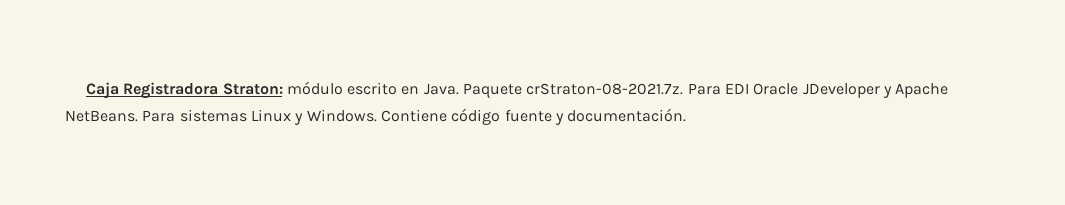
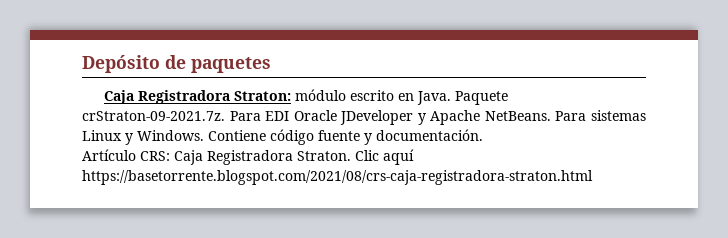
(85, 90) none -> [82,55,271,73] Depósito de paquetes //
[526,83,684,95] crStraton-08-2021.7z. -> [82,111,225,121] crStraton-09-2021.7z.
(687, 115) none -> [82,149,414,165] [82,170,593,185] // Artículo CRS: Caja Registradora Straton. Clic aquí https://basetorrente.blogspot.com/2021/08/crs-caja-registradora-straton.html

